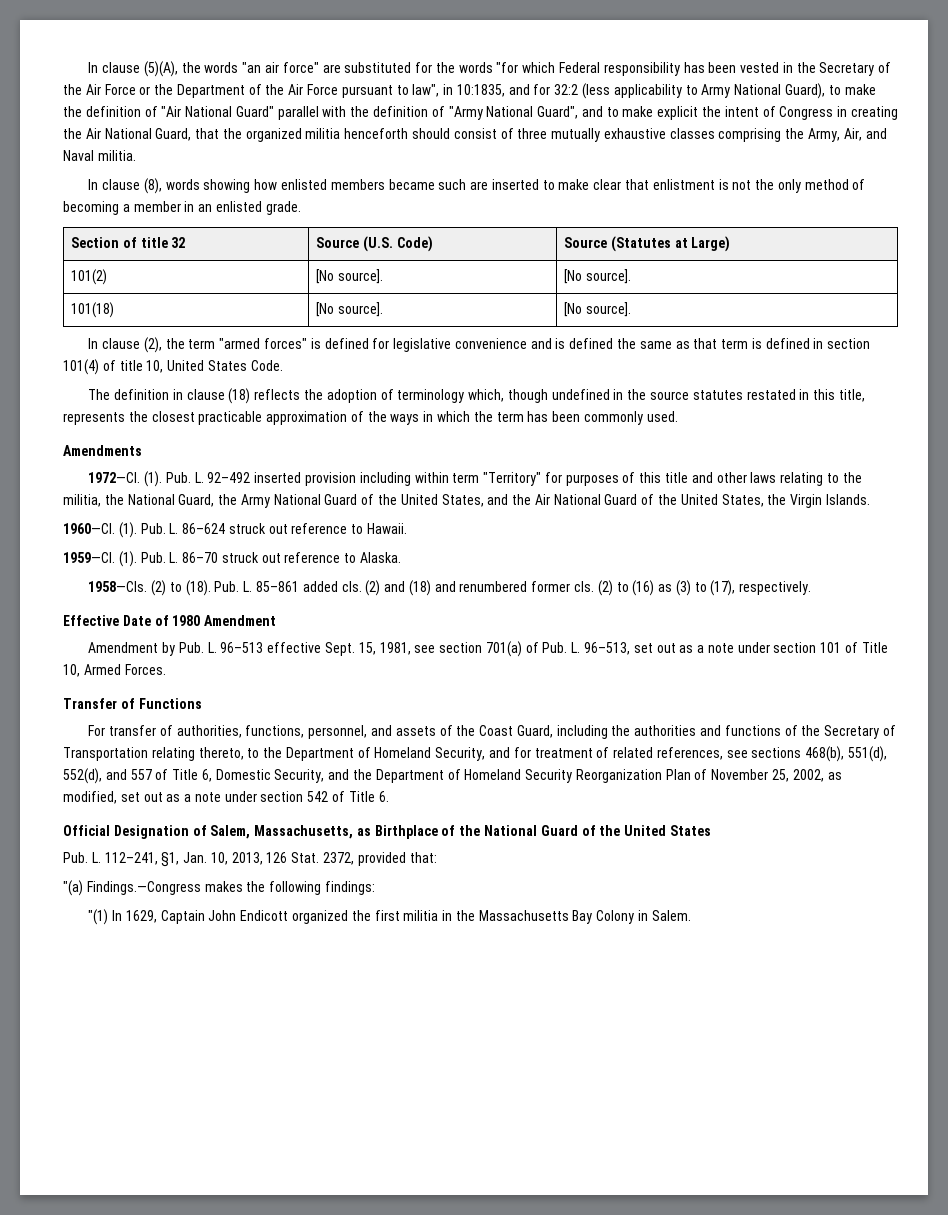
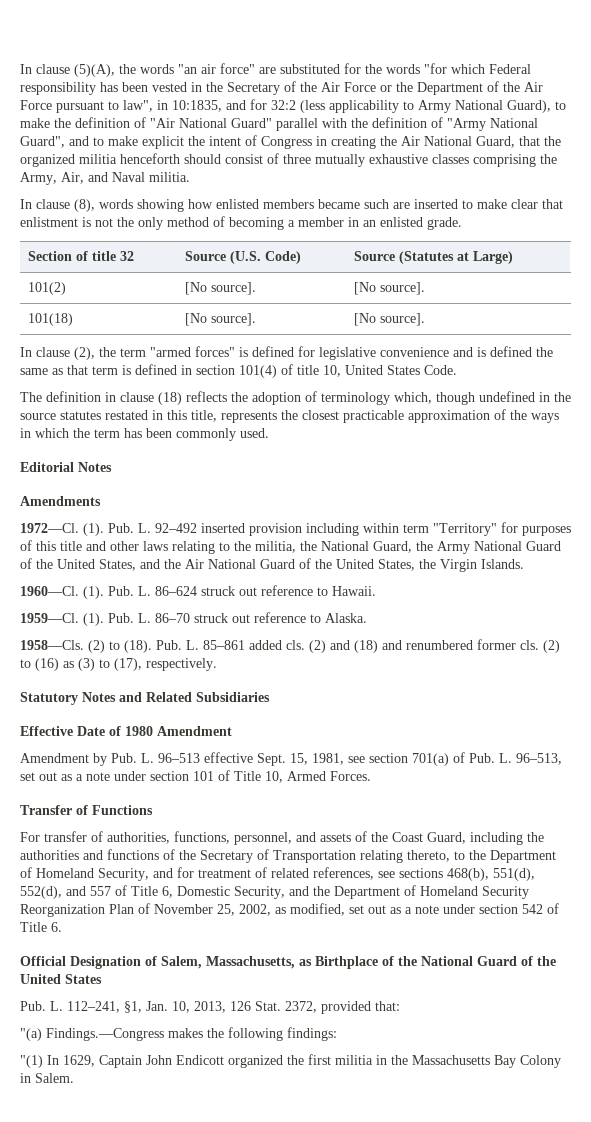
(678, 416) none -> [20,462,112,472] // Editorial Notes
(812, 588) none -> [20,692,270,705] // Statutory Notes and Related Subsidiaries

